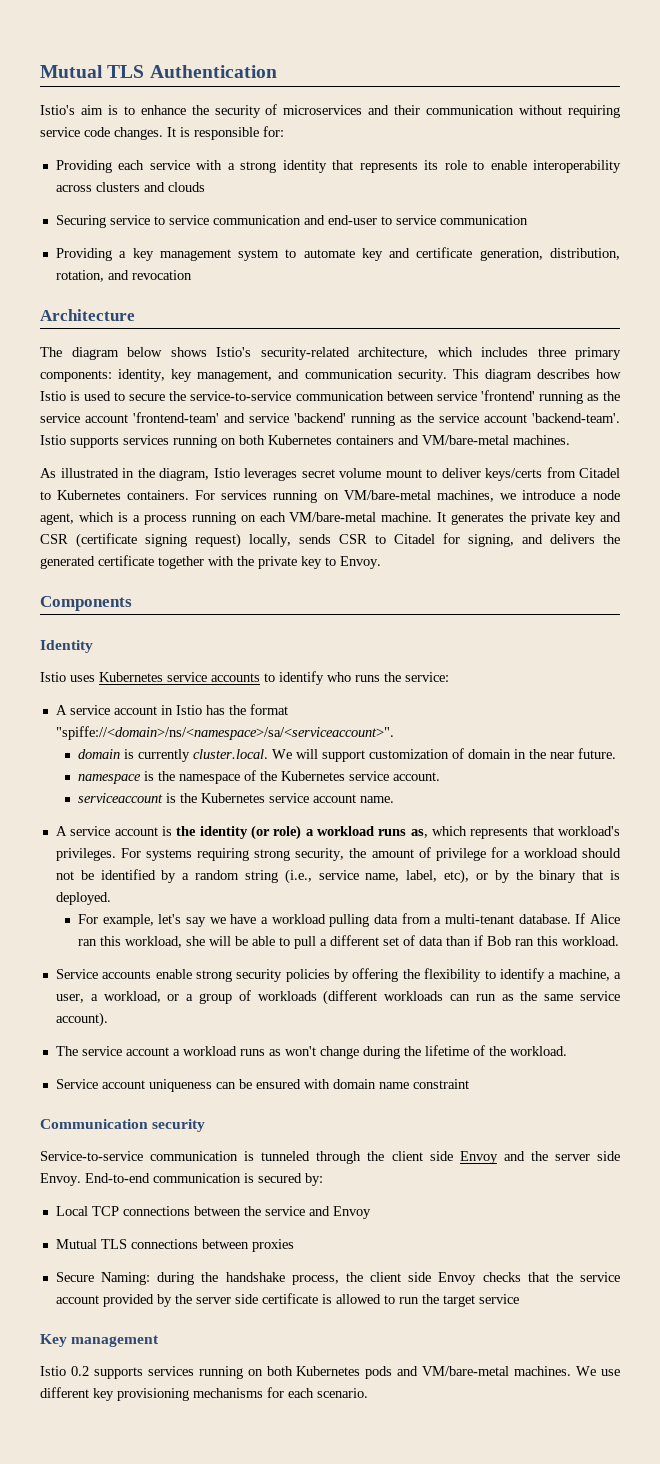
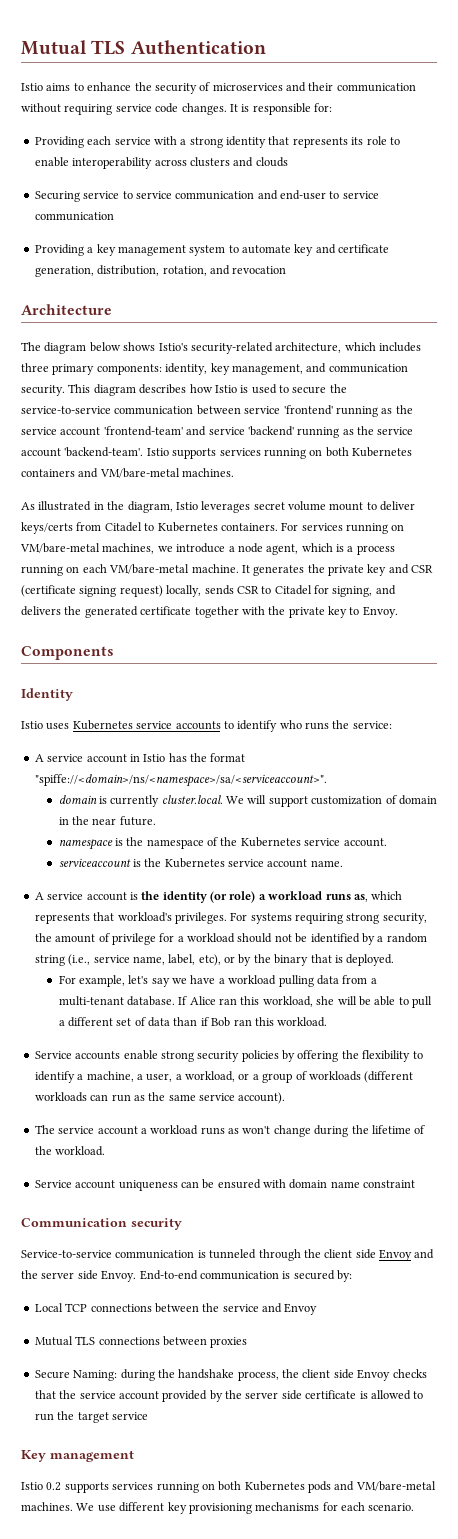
[40,105,118,115] Istio's aim is -> [21,83,71,91] Istio aims

